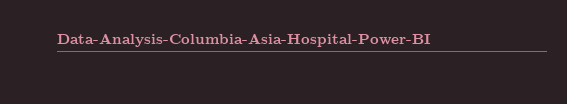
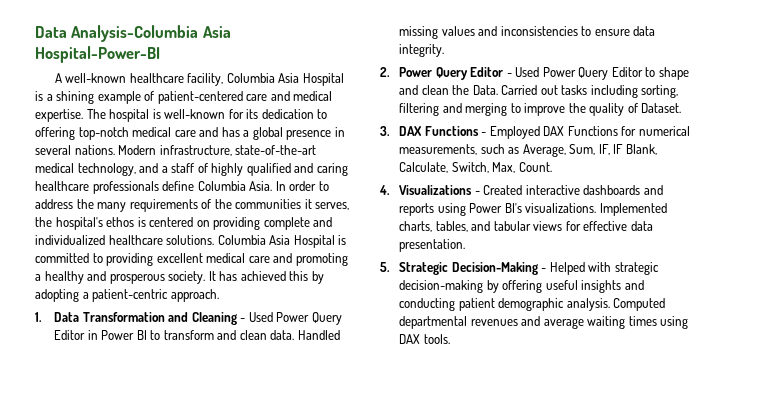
[57,33,431,47] Data-Analysis-Columbia-Asia-Hospital-Power-BI -> [35,25,231,42] [35,46,160,63] [54,73,344,86] [35,91,333,104] [35,109,328,122] [35,127,345,140] [35,145,317,156] [35,163,348,176] [35,181,329,194] [35,199,350,212] [35,217,333,230] [35,235,347,248] [35,253,348,266] [35,271,324,284] [35,289,219,302] [35,312,342,325] [54,330,340,340] [399,26,656,39] [399,44,445,57] [380,67,689,80] [399,85,679,98] [399,103,682,116] [380,126,690,139] [399,144,657,157] [399,162,552,173] [379,185,663,195] [399,203,667,216] [399,221,653,232] [399,239,466,252] [380,262,659,275] [399,280,644,293] [399,298,666,311] [399,316,689,329] [399,334,450,344] Data Analysis-Columbia Asia Hospital-Power-BI // A well-known healthcare facility, Columbia Asia Hospital is a shining example of patient-centered care and medical expertise. The hospital is well-known for its dedication to offering top-notch medical care and has a global presence in several nations. Modern infrastructure, state-of-the-art medical technology, and a staff of highly qualified and caring healthcare professionals define Columbia Asia. In order to address the many requirements of the communities it serves, the hospital's ethos is centered on providing complete and individualized healthcare solutions. Columbia Asia Hospital is committed to providing excellent medical care and promoting a healthy and prosperous society. It has achieved this by adopting a patient-centric approach. // 1. Data Transformation and Cleaning - Used Power Query Editor in Power BI to transform and clean data. Handled missing values and inconsistencies to ensure data integrity. // 2. Power Query Editor - Used Power Query Editor to shape and clean the Data. Carried out tasks including sorting, filtering and merging to improve the quality of Dataset. // 3. DAX Functions - Employed DAX Functions for numerical measurements, such as Average, Sum, IF, IF Blank, Calculate, Switch, Max, Count. // 4. Visualizations - Created interactive dashboards and reports using Power BI's visualizations. Implemented charts, tables, and tabular views for effective data presentation. // 5. Strategic Decision-Making - Helped with strategic decision-making by offering useful insights and conducting patient demographic analysis. Computed departmental revenues and average waiting times using DAX tools.

